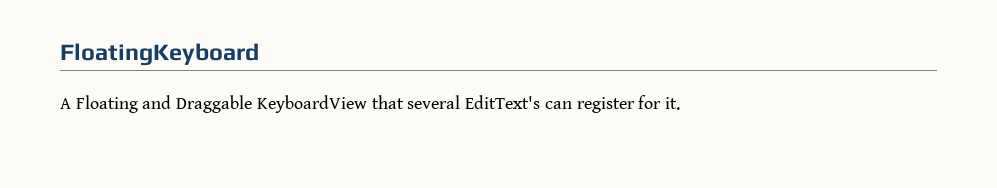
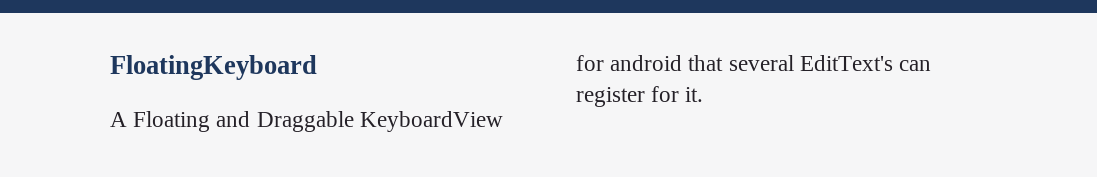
(367, 104) none -> [576,55,683,71] for android

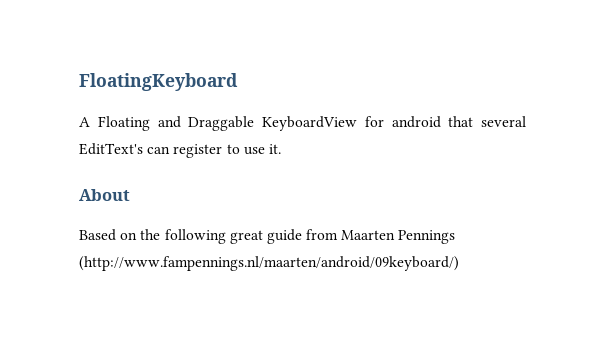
[651,86,680,102] for -> [226,144,265,155] to use
(704, 94) none -> [79,189,130,201] [79,229,456,244] [79,256,459,271] // About // Based on the following great guide from Maarten Pennings (http://www.fampennings.nl/maarten/android/09keyboard/)

